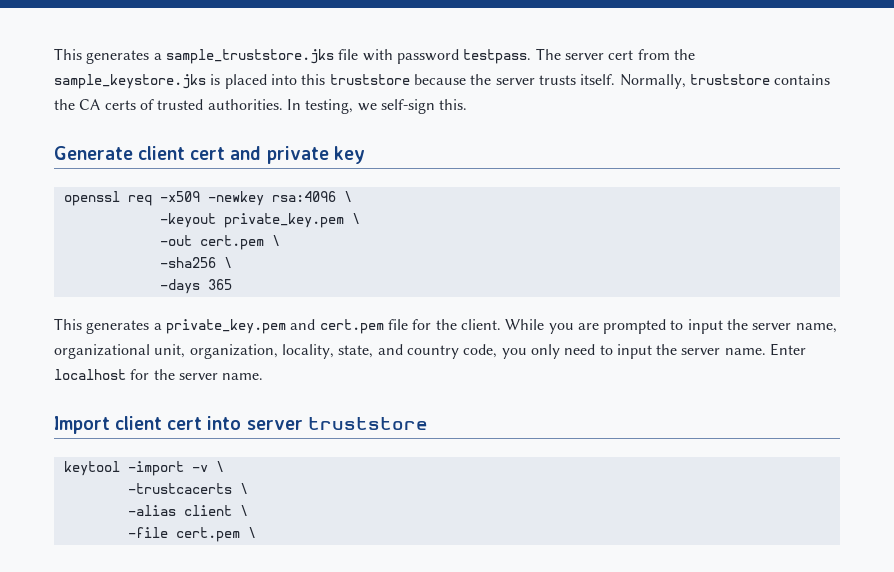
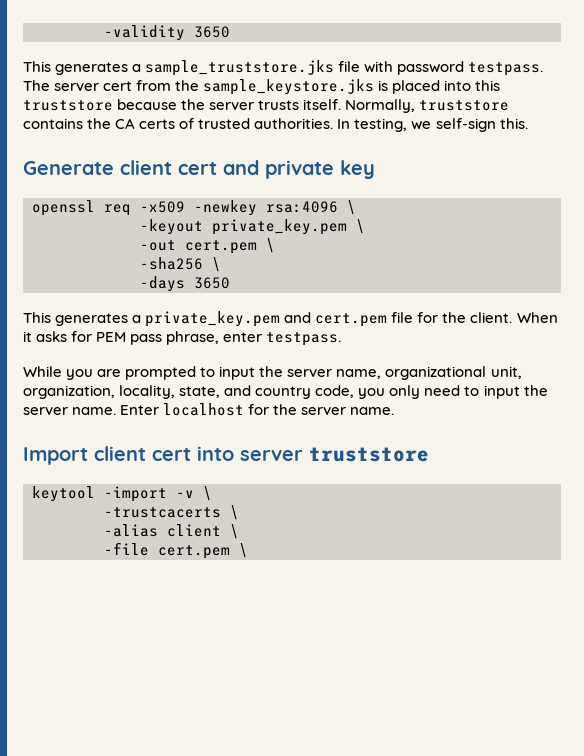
(54, 54) none -> [104,25,230,41] -validity 3650 //
[207,279,232,290] 365 -> [194,277,230,289] 3650
(501, 324) none -> [516,312,558,323] [23,331,342,346] When it asks for PEM pass phrase, enter testpass. //

